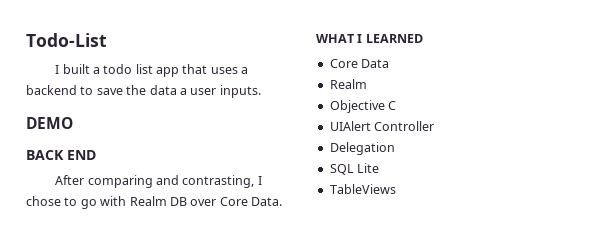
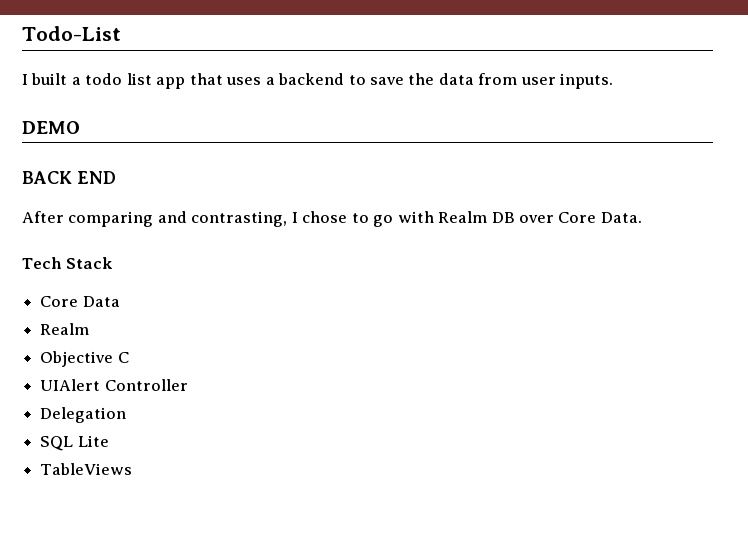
[179,88,187,95] a -> [478,73,518,85] from
[316,34,423,43] WHAT I LEARNED -> [22,257,114,269] Tech Stack

